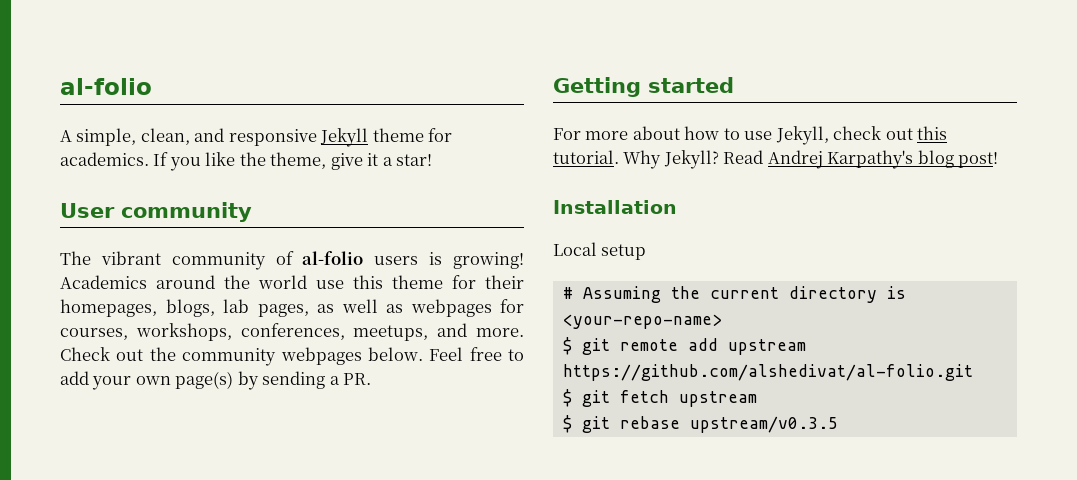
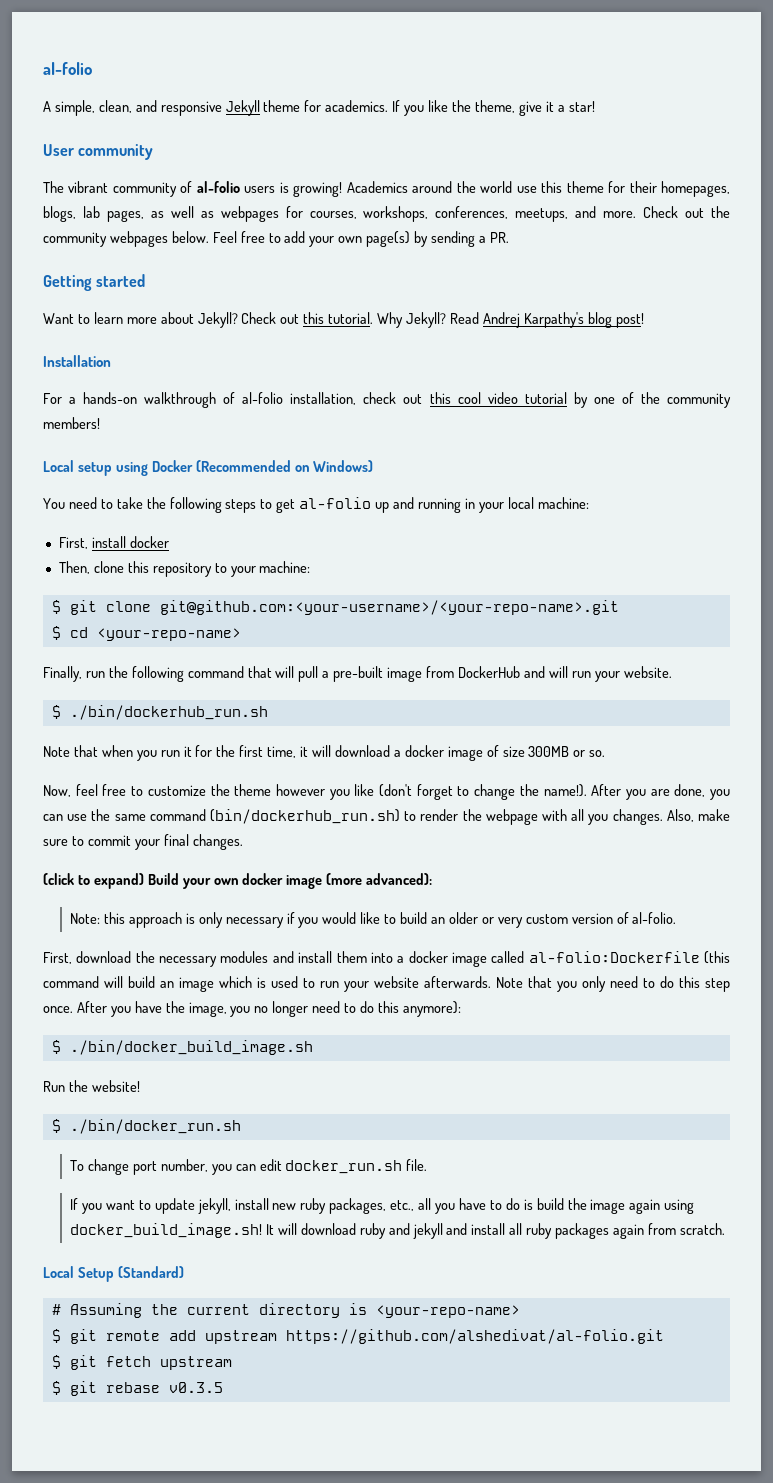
[553,126,882,145] For more about how to use Jekyll, check -> [43,312,277,328] Want to learn more about Jekyll? Check
[553,242,647,260] Local setup -> [43,392,731,408] [43,417,100,429] [43,460,374,476] [43,497,589,513] [58,536,169,549] [58,561,311,577] [51,600,619,615] [51,626,241,641] [43,666,672,682] [51,705,268,720] [43,745,606,761] [43,784,731,800] [43,809,731,825] [43,834,243,850] [43,873,433,889] [70,912,677,928] [43,951,731,967] [43,976,730,992] [43,1001,461,1017] [51,1040,313,1055] [43,1080,140,1092] [51,1119,241,1134] [70,1159,428,1175] [70,1198,695,1214] [70,1223,725,1239] [43,1266,184,1282] For a hands-on walkthrough of al-folio installation, check out this cool video tutorial by one of the community members! // Local setup using Docker (Recommended on Windows) // You need to take the following steps to get al-folio up and running in your local machine: // First, install docker // Then, clone this repository to your machine: // $ git clone git@github.com:<your-username>/<your-repo-name>.git // $ cd <your-repo-name> // Finally, run the following command that will pull a pre-built image from DockerHub and will run your website. // $ ./bin/dockerhub_run.sh // Note that when you run it for the first time, it will download a docker image of size 300MB or so. // Now, feel free to customize the theme however you like (don't forget to change the name!). After you are done, you can use the same command (bin/dockerhub_run.sh) to render the webpage with all you changes. Also, make sure to commit your final changes. // (click to expand) Build your own docker image (more advanced): // Note: this approach is only necessary if you would like to build an older or very custom version of al-folio. // First, download the necessary modules and install them into a docker image called al-folio:Dockerfile (this command will build an image which is used to run your website afterwards. Note that you only need to do this step once. After you have the image, you no longer need to do this anymore): // $ ./bin/docker_build_image.sh // Run the website! // $ ./bin/docker_run.sh // To change port number, you can edit docker_run.sh file. // If you want to update jekyll, install new ruby packages, etc., all you have to do is build the image again using docker_build_image.sh! It will download ruby and jekyll and install all ruby packages again from scratch. // Local Setup (Standard)
[689,416,838,433] upstream/v0.3.5 -> [168,1382,223,1393] v0.3.5

